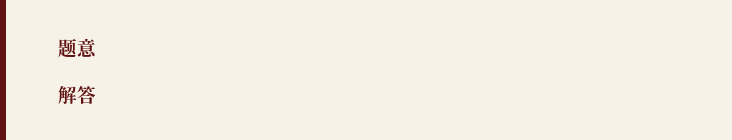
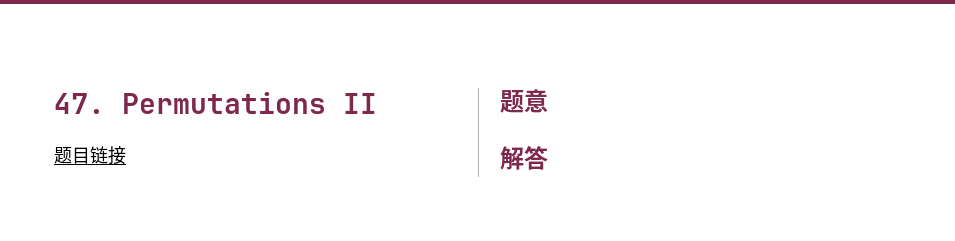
(58, 48) none -> [54,92,377,114] [54,146,126,165] 47. Permutations II // 题目链接 //

